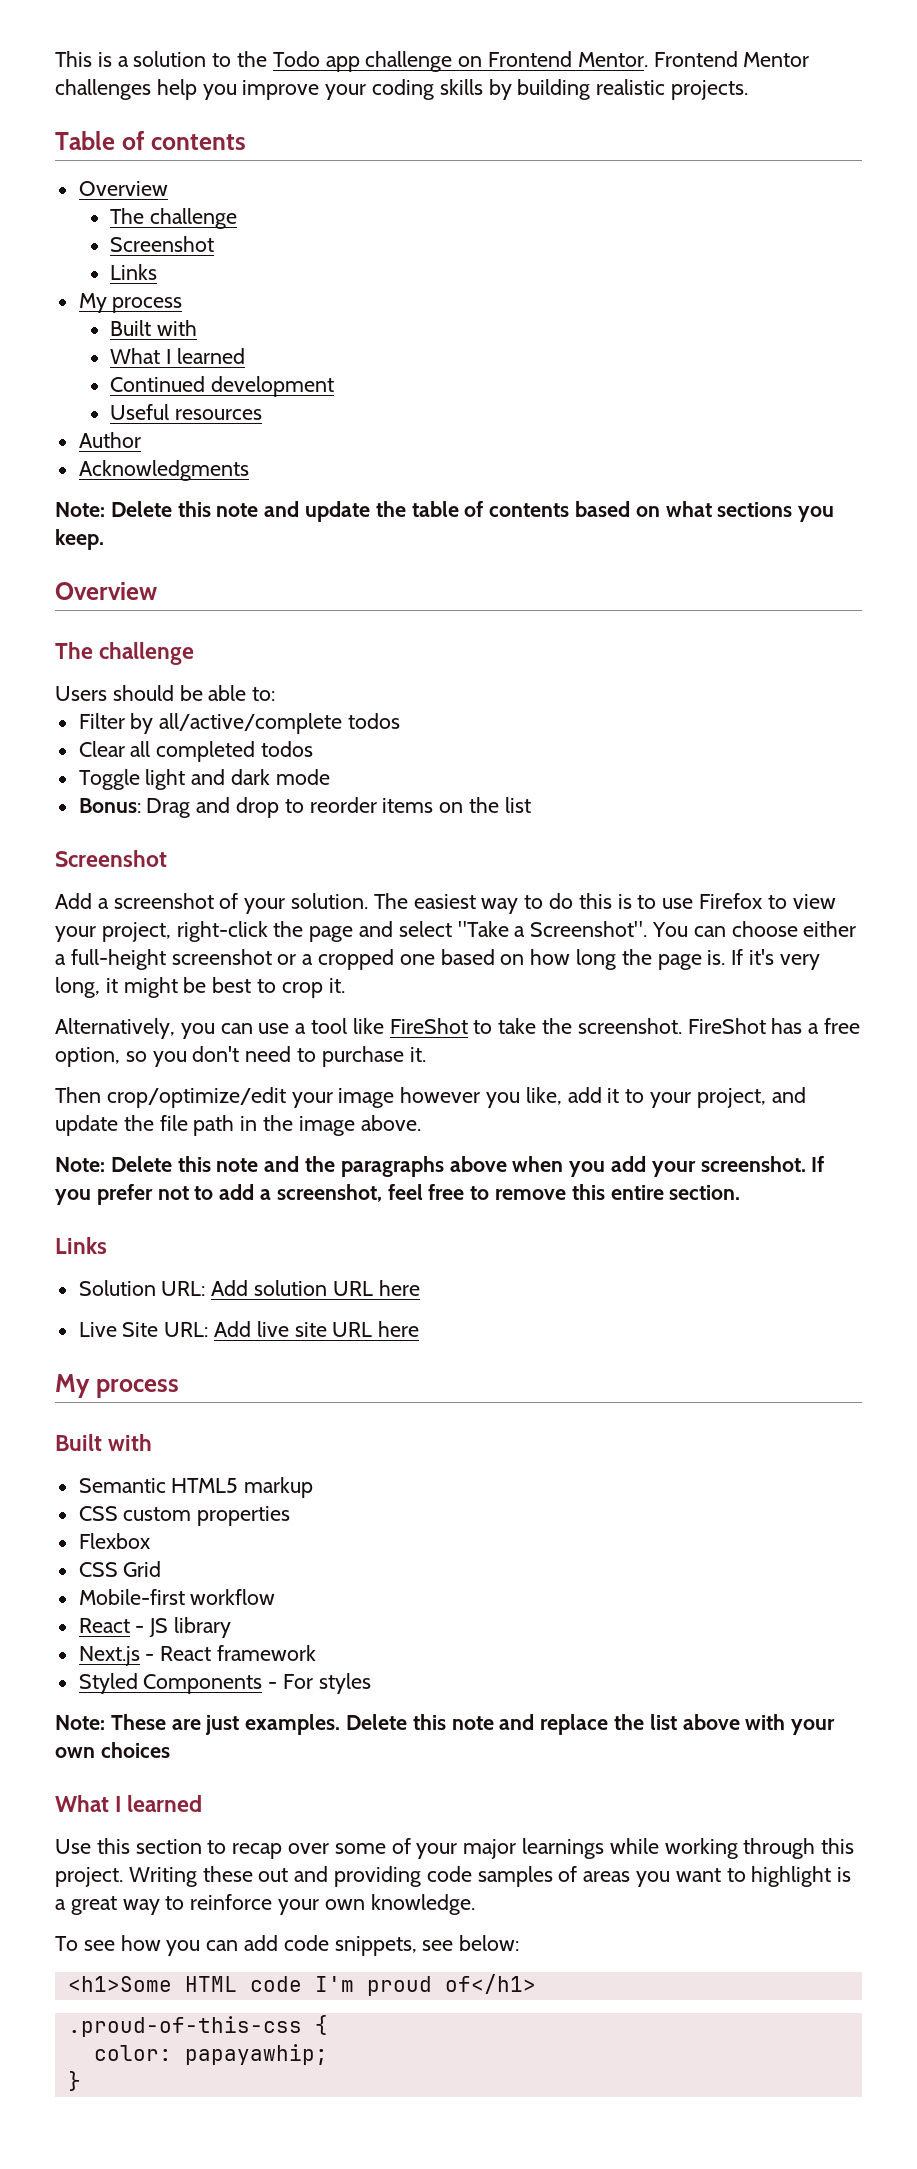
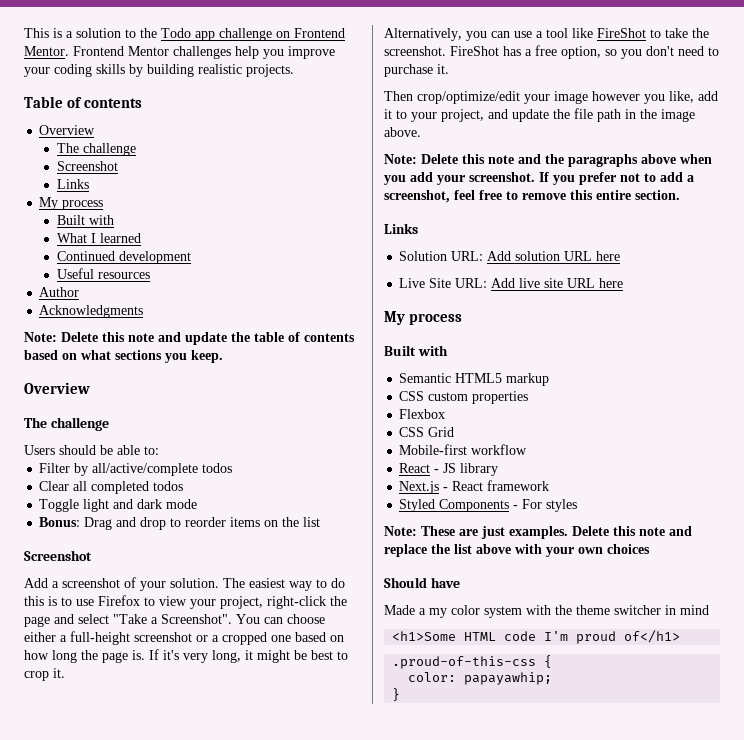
[55,1795,203,1812] [55,1838,855,1859] [55,1866,852,1887] [55,1894,475,1915] [55,1935,520,1956] What I learned // Use this section to recap over some of your major learnings while working through this project. Writing these out and providing code samples of areas you want to highlight is a great way to reinforce your own knowledge. // To see how you can add code snippets, see below: -> [384,577,460,588] [384,605,709,618] Should have // Made a my color system with the theme switcher in mind

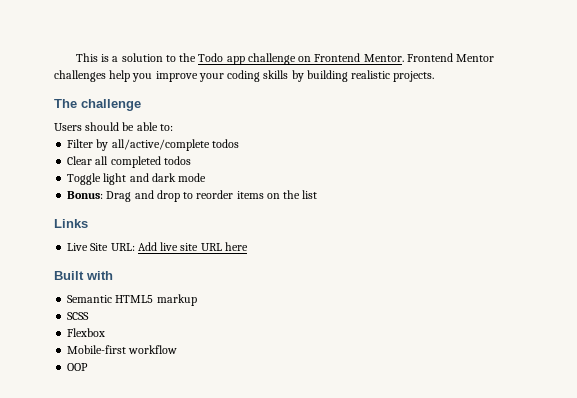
[24,96,143,108] [39,125,96,135] [56,143,136,156] [56,161,118,171] [56,179,89,189] [39,197,104,210] [56,215,114,225] [56,233,141,243] [56,251,191,264] [56,268,150,279] [39,287,80,297] [39,305,144,318] [24,332,355,345] [24,350,223,363] [24,382,90,394] // Table of contents // Overview // The challenge // Screenshot // Links // My process // Built with // What I learned // Continued development // Useful resources // Author // Acknowledgments // Note: Delete this note and update the table of contents based on what sections you keep. // Overview -> (435, 76) none
[24,550,92,561] [24,577,345,591] [24,595,347,609] [24,614,325,627] [24,631,344,645] [24,649,348,663] [24,668,65,681] [384,28,709,41] [384,45,719,59] [384,64,449,77] [384,91,718,104] [384,108,695,122] [384,127,421,137] [384,154,712,167] [384,172,694,185] [384,190,680,203] [384,223,418,234] [399,251,621,261] Screenshot // Add a screenshot of your solution. The easiest way to do this is to use Firefox to view your project, right-click the page and select "Take a Screenshot". You can choose either a full-height screenshot or a cropped one based on how long the page is. If it's very long, it might be best to crop it. // Alternatively, you can use a tool like FireShot to take the screenshot. FireShot has a free option, so you don't need to purchase it. // Then crop/optimize/edit your image however you like, add it to your project, and update the file path in the image above. // Note: Delete this note and the paragraphs above when you add your screenshot. If you prefer not to add a screenshot, feel free to remove this entire section. // Links // Solution URL: Add solution URL here -> [54,219,88,228] Links
[384,311,463,325] // My process -> (248, 246) none
[399,391,529,404] CSS custom properties -> [67,312,90,320] SCSS
[399,427,455,437] // CSS Grid -> (106, 332) none
[399,463,499,476] [399,480,550,494] [399,499,578,512] [384,526,692,539] [384,544,650,557] [384,577,460,588] [384,605,709,618] [392,630,681,644] [392,655,553,669] [408,672,553,685] [392,688,401,701] React - JS library // Next.js - React framework // Styled Components - For styles // Note: These are just examples. Delete this note and replace the list above with your own choices // Should have // Made a my color system with the theme switcher in mind // <h1>Some HTML code I'm proud of</h1> // .proud-of-this-css { // color: papayawhip; // } -> [67,363,89,371] OOP

